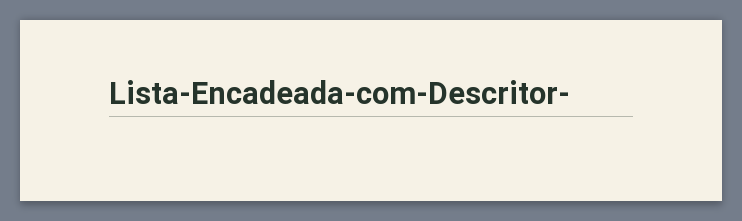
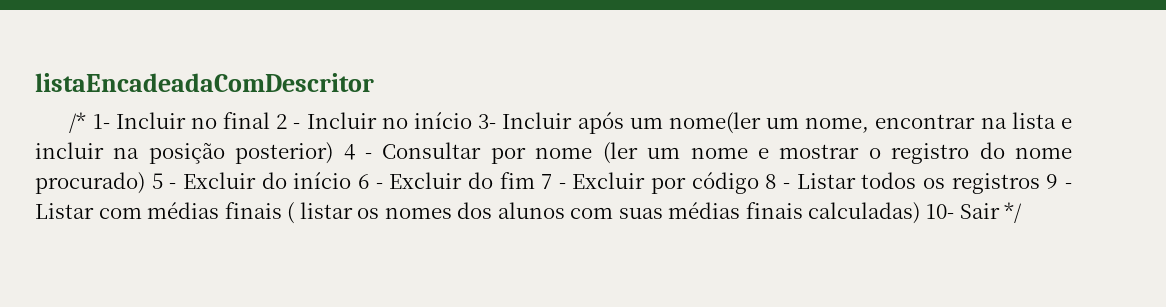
[109,80,570,104] Lista-Encadeada-com-Descritor- -> [35,73,374,92] [69,112,1072,134] [35,142,1072,164] [35,172,1073,194] [35,202,1023,224] listaEncadeadaComDescritor // /* 1- Incluir no final 2 - Incluir no início 3- Incluir após um nome(ler um nome, encontrar na lista e incluir na posição posterior) 4 - Consultar por nome (ler um nome e mostrar o registro do nome procurado) 5 - Excluir do início 6 - Excluir do fim 7 - Excluir por código 8 - Listar todos os registros 9 - Listar com médias finais ( listar os nomes dos alunos com suas médias finais calculadas) 10- Sair */

